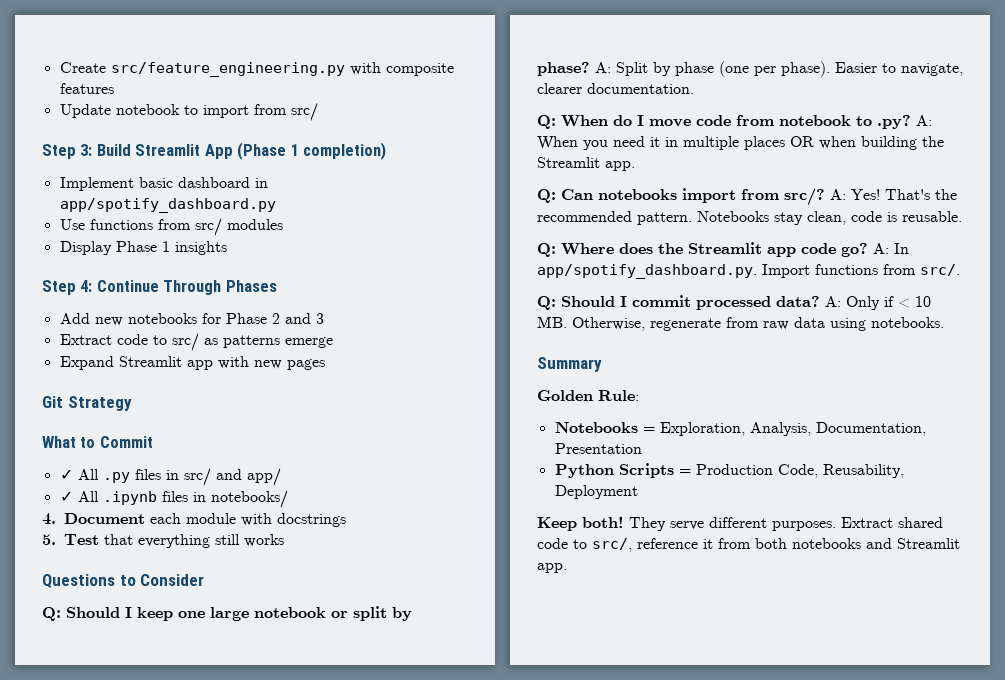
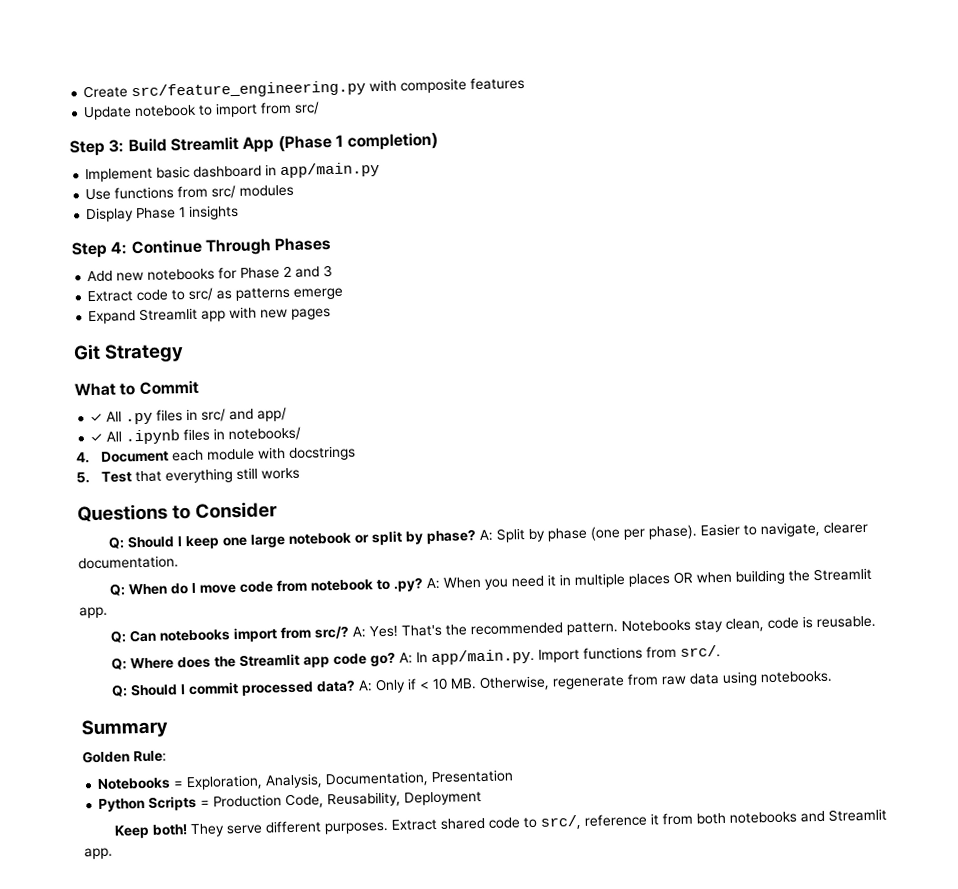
[59,198,276,213] app/spotify_dashboard.py -> [280,161,381,179] app/main.py
[537,264,757,279] app/spotify_dashboard.py. -> [431,648,536,666] app/main.py.

